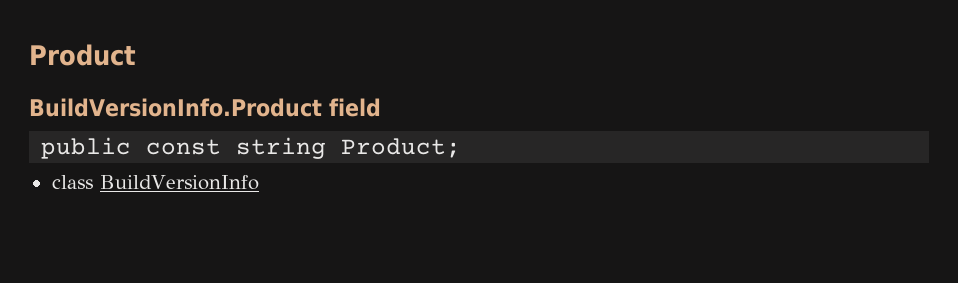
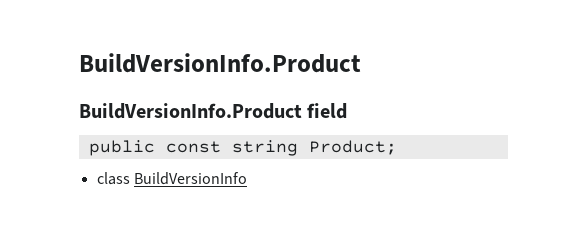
[29,44,136,66] Product -> [79,53,361,73] BuildVersionInfo.Product

